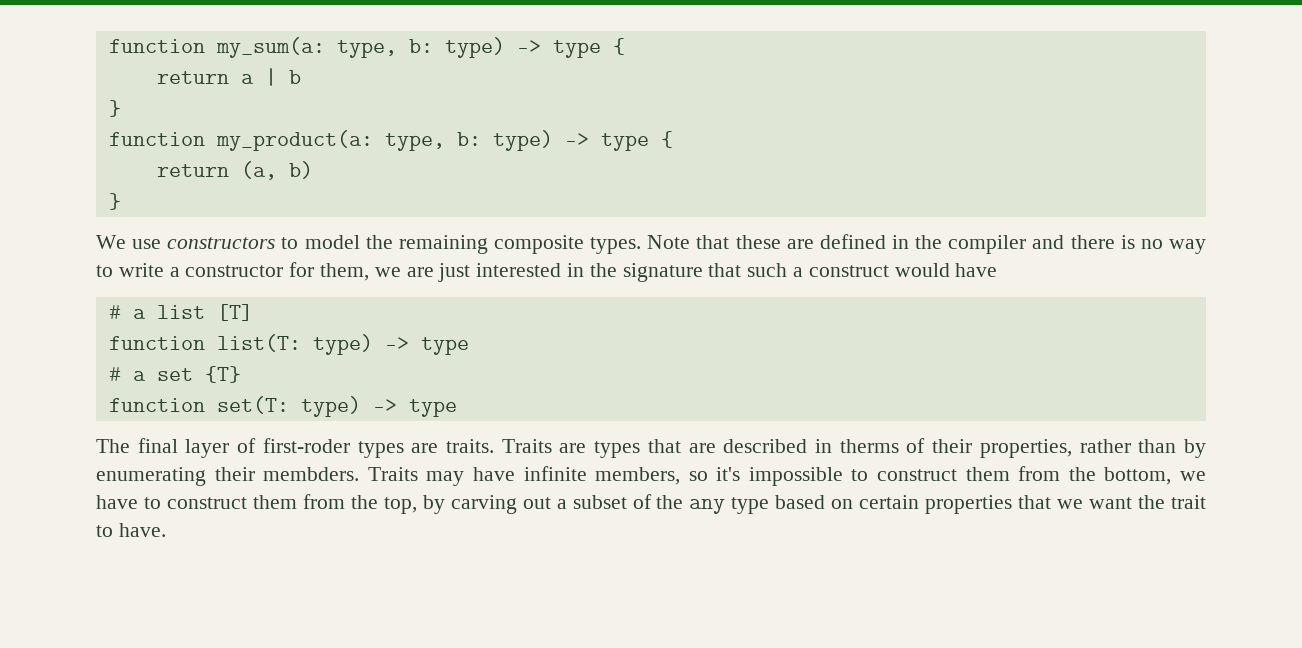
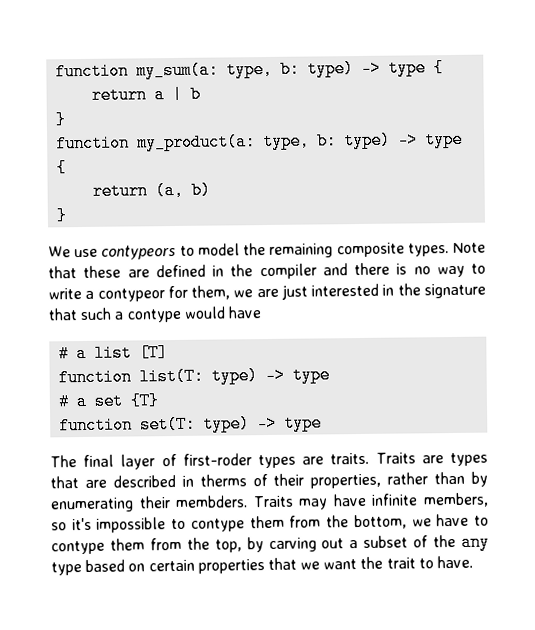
[167,237,276,249] constructors -> [101,244,177,260] contypeors
[185,265,284,277] constructor -> [97,288,165,302] contypeor
[808,265,889,277] construct -> [126,308,182,323] contype
[877,469,958,481] construct -> [190,518,245,532] contype
[166,497,247,509] construct -> [51,540,105,555] contype

